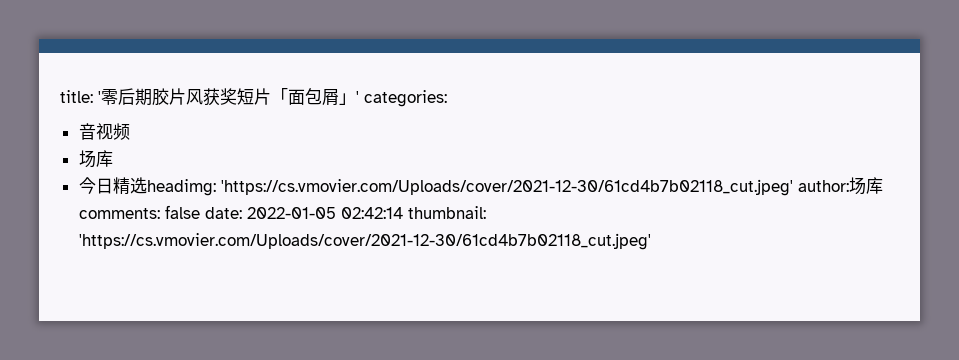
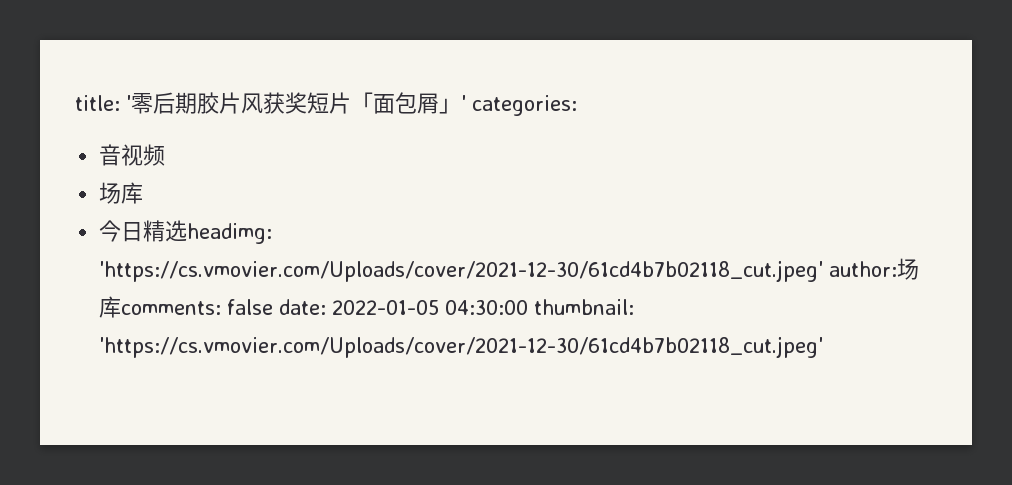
[340,207,403,219] 02:42:14 -> [445,300,529,315] 04:30:00

